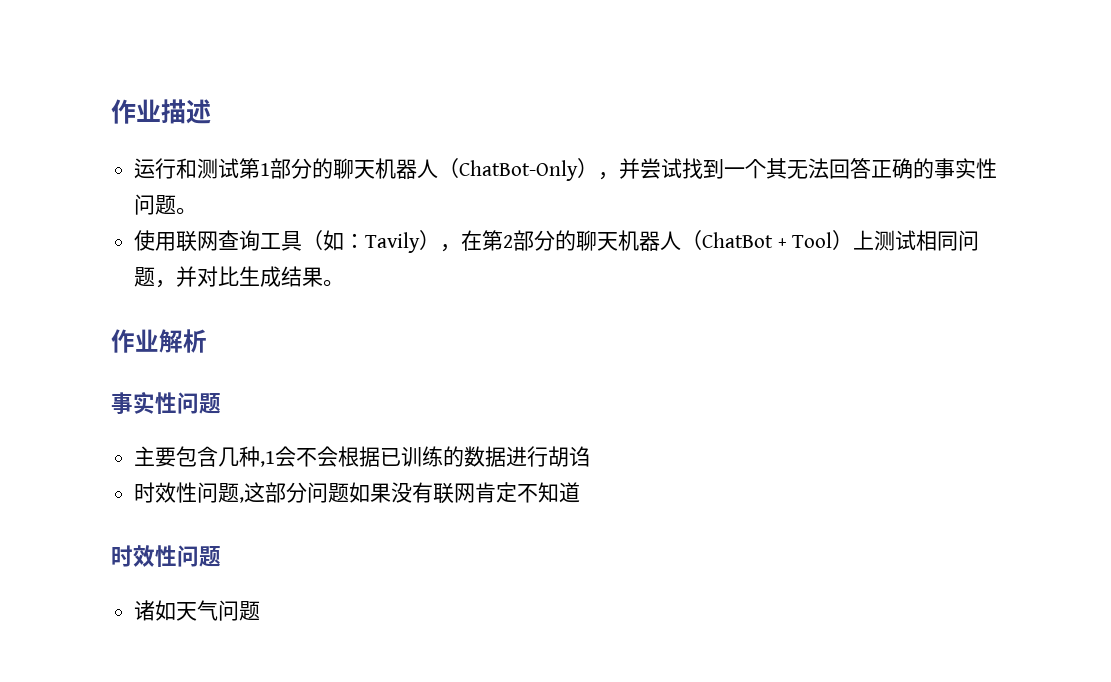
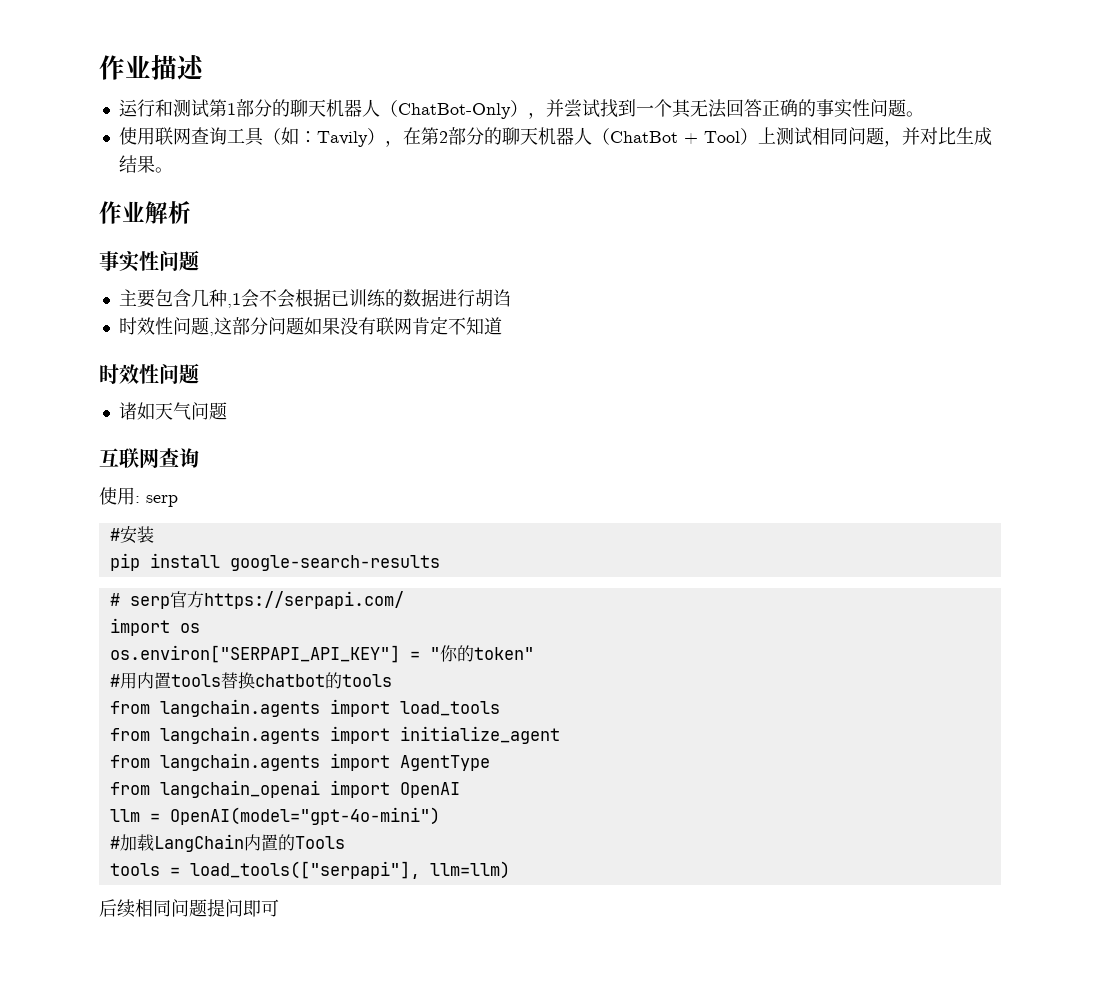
(261, 611) none -> [99,448,199,468] [99,487,178,507] [109,526,154,544] [109,553,440,571] [109,591,404,609] [109,618,200,636] [109,645,534,663] [109,672,392,689] [109,699,500,717] [109,726,560,744] [109,753,490,771] [109,780,460,798] [109,807,440,825] [109,834,345,852] [109,861,510,879] [99,899,279,918] // 互联网查询 // 使用: serp // #安装 // pip install google-search-results // # serp官方https://serpapi.com/ // import os // os.environ["SERPAPI_API_KEY"] = "你的token" // #用内置tools替换chatbot的tools // from langchain.agents import load_tools // from langchain.agents import initialize_agent // from langchain.agents import AgentType // from langchain_openai import OpenAI // llm = OpenAI(model="gpt-4o-mini") // #加载LangChain内置的Tools // tools = load_tools(["serpapi"], llm=llm) // 后续相同问题提问即可

